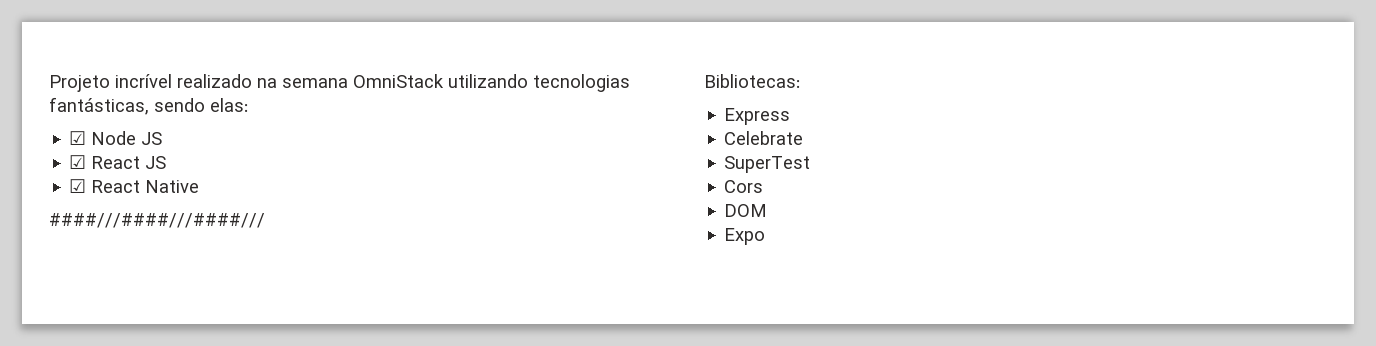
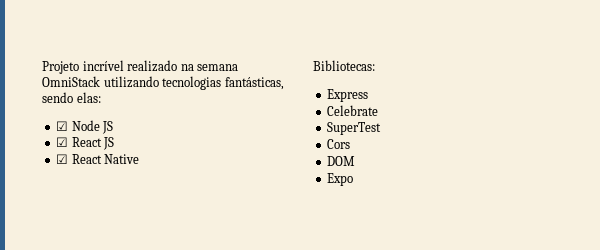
[49,213,265,228] // ####///####///####/// -> (140, 159) none

